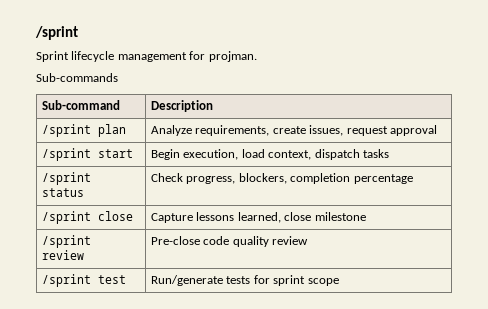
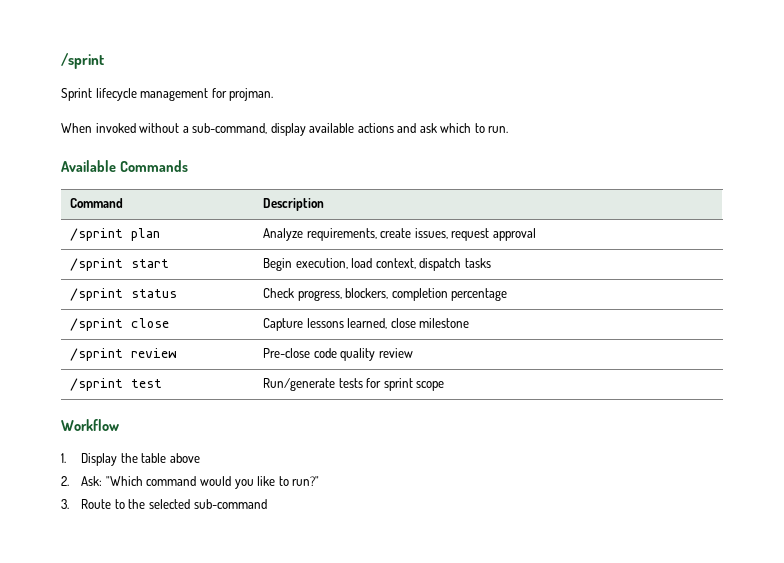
[36,73,118,82] [42,100,121,110] Sub-commands // Sub-command -> [61,123,509,136] [61,160,188,172] [70,198,124,208] When invoked without a sub-command, display available actions and ask which to run. // Available Commands // Command
(339, 282) none -> [61,419,119,431] [61,453,200,466] [61,476,320,489] [61,499,267,509] // Workflow // 1. Display the table above // 2. Ask: "Which command would you like to run?" // 3. Route to the selected sub-command

